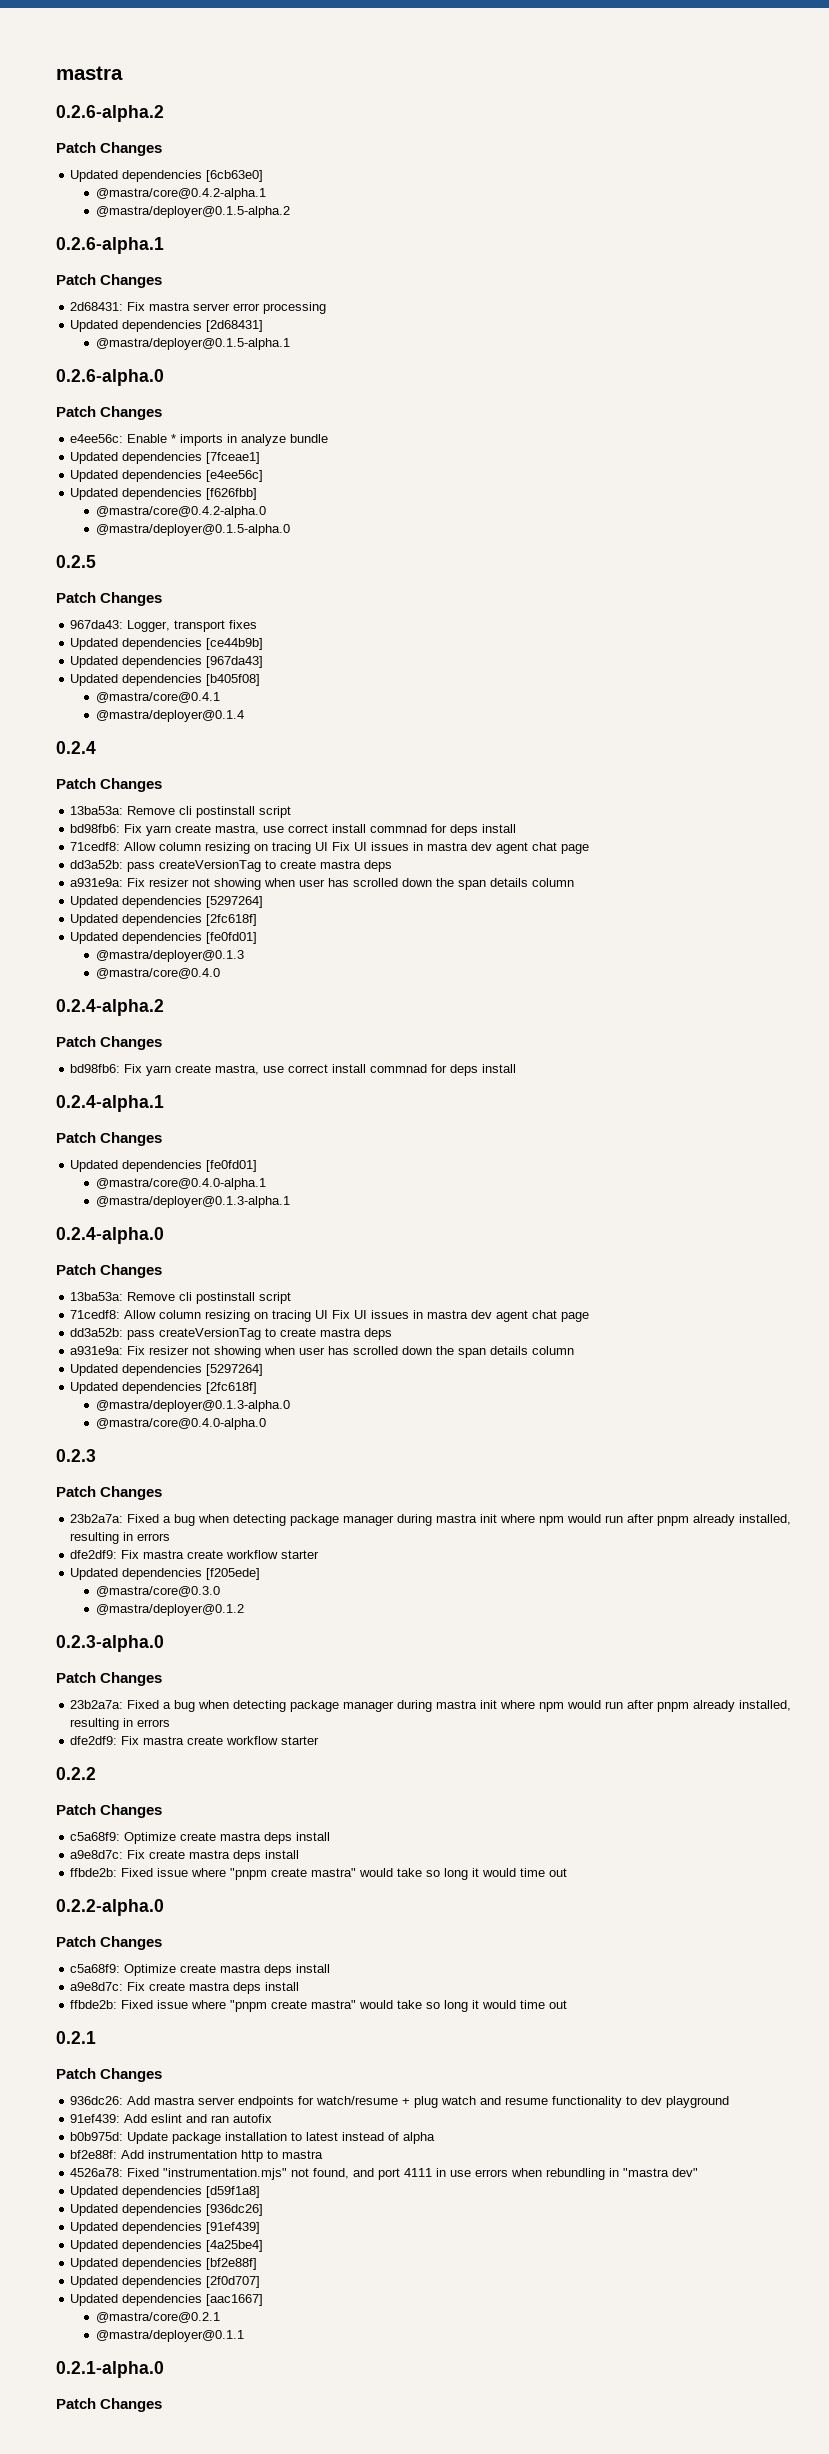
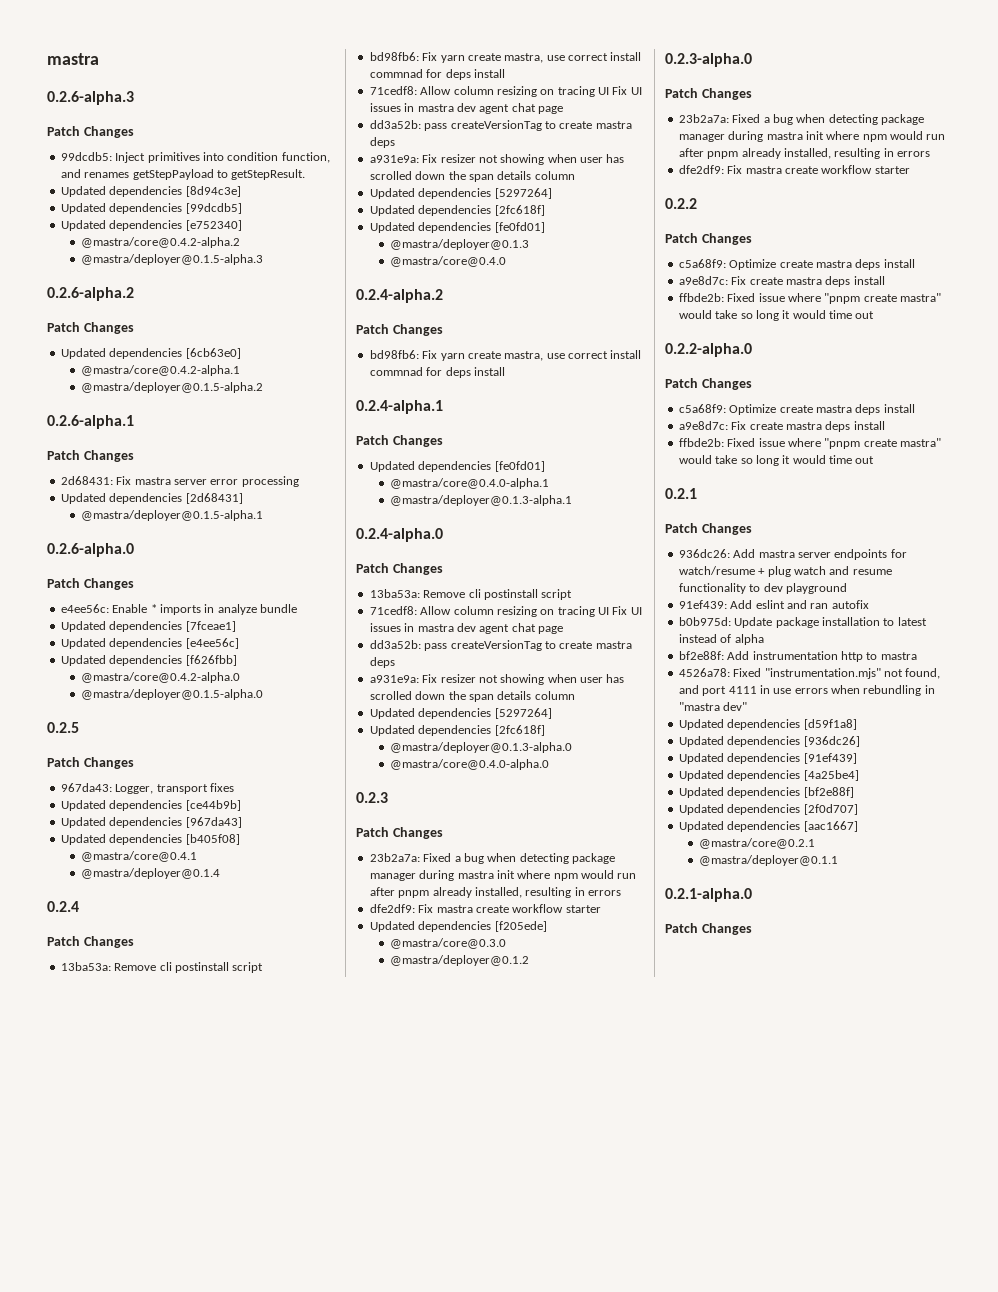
[56,66,123,80] mastra -> [47,53,99,65] [47,91,134,105] [47,126,134,138] [60,152,330,163] [60,169,306,180] [60,186,241,197] [60,203,242,214] [60,220,242,231] [81,237,241,248] [81,254,264,265] mastra // 0.2.6-alpha.3 // Patch Changes // 99dcdb5: Inject primitives into condition function, and renames getStepPayload to getStepResult. // Updated dependencies [8d94c3e] // Updated dependencies [99dcdb5] // Updated dependencies [e752340] // @mastra/core@0.4.2-alpha.2 // @mastra/deployer@0.1.5-alpha.3

